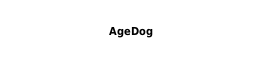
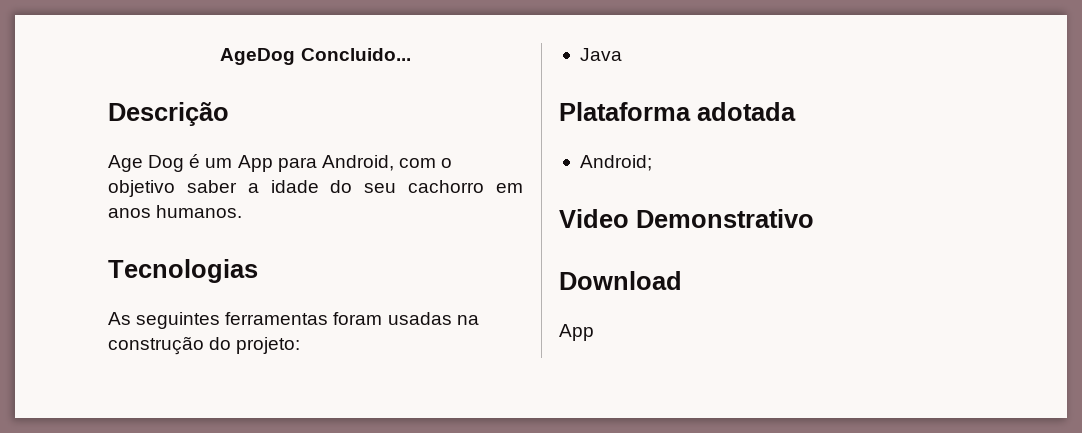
(153, 32) none -> [300,48,411,61] [108,102,229,126] [108,154,453,172] [108,180,523,197] [108,205,243,218] [108,259,258,283] [108,312,479,329] [108,336,301,355] [579,48,622,61] [559,102,796,121] [579,155,652,171] [559,209,814,228] [559,271,682,290] [559,324,594,341] Concluido... // Descrição // Age Dog é um App para Android, com o objetivo saber a idade do seu cachorro em anos humanos. // Tecnologias // As seguintes ferramentas foram usadas na construção do projeto: // Java // Plataforma adotada // Android; // Video Demonstrativo // Download // App

